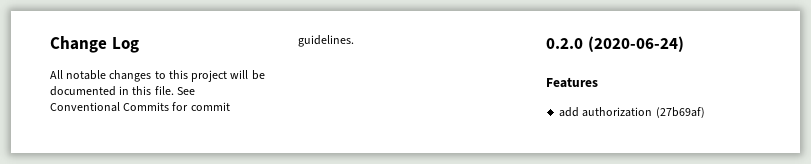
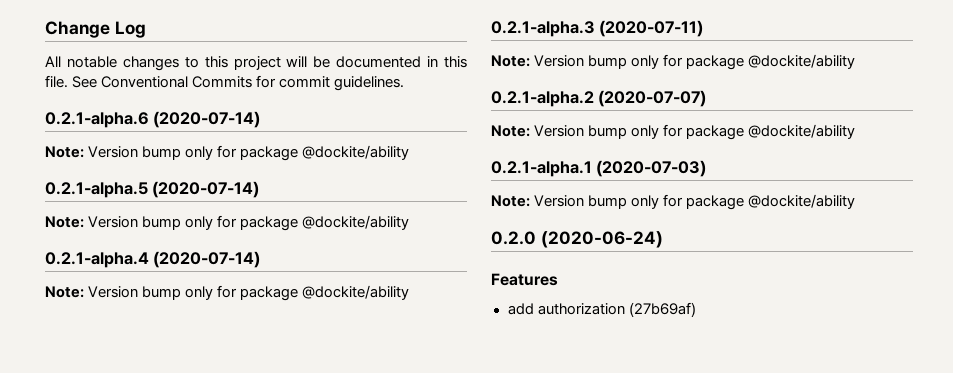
(354, 41) none -> [45,111,261,128] [45,145,410,161] [45,181,260,198] [45,215,410,231] [45,251,261,268] [45,285,410,301] [491,20,704,37] [491,54,856,70] [491,90,707,107] [491,124,856,140] [491,160,707,177] [491,194,856,210] // 0.2.1-alpha.6 (2020-07-14) // Note: Version bump only for package @dockite/ability // 0.2.1-alpha.5 (2020-07-14) // Note: Version bump only for package @dockite/ability // 0.2.1-alpha.4 (2020-07-14) // Note: Version bump only for package @dockite/ability // 0.2.1-alpha.3 (2020-07-11) // Note: Version bump only for package @dockite/ability // 0.2.1-alpha.2 (2020-07-07) // Note: Version bump only for package @dockite/ability // 0.2.1-alpha.1 (2020-07-03) // Note: Version bump only for package @dockite/ability

